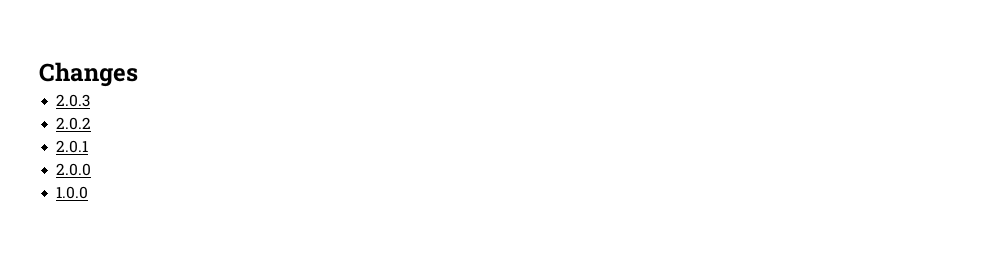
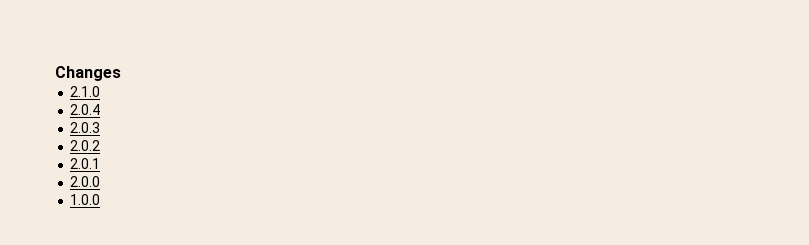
(138, 74) none -> [70,86,101,97] [70,104,101,115] // 2.1.0 // 2.0.4

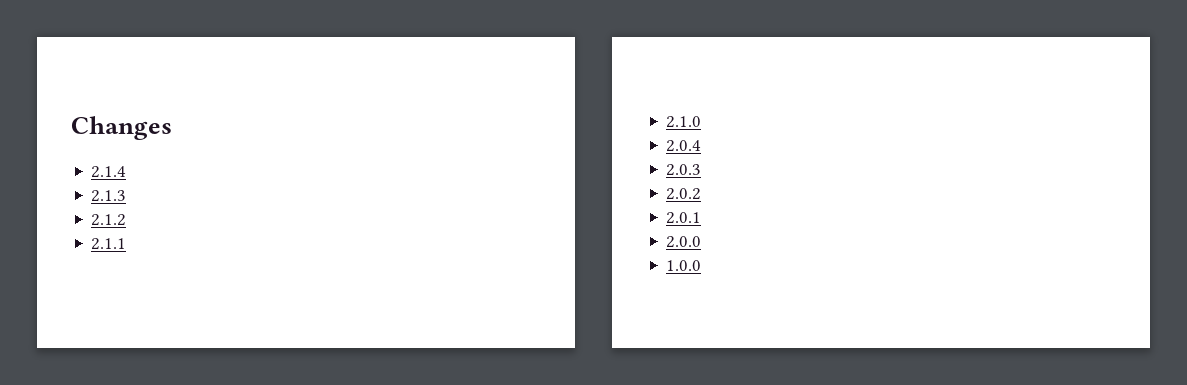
(121, 73) none -> [91,166,127,178] [91,190,127,202] [91,214,127,226] [91,238,127,250] // 2.1.4 // 2.1.3 // 2.1.2 // 2.1.1

